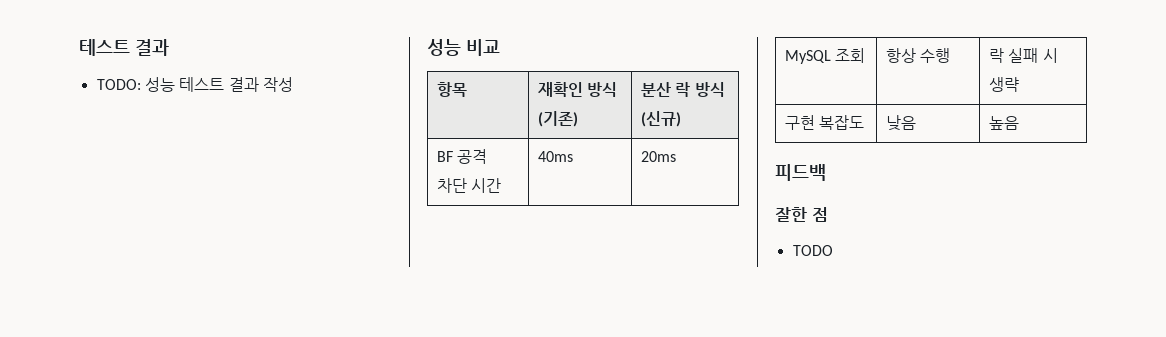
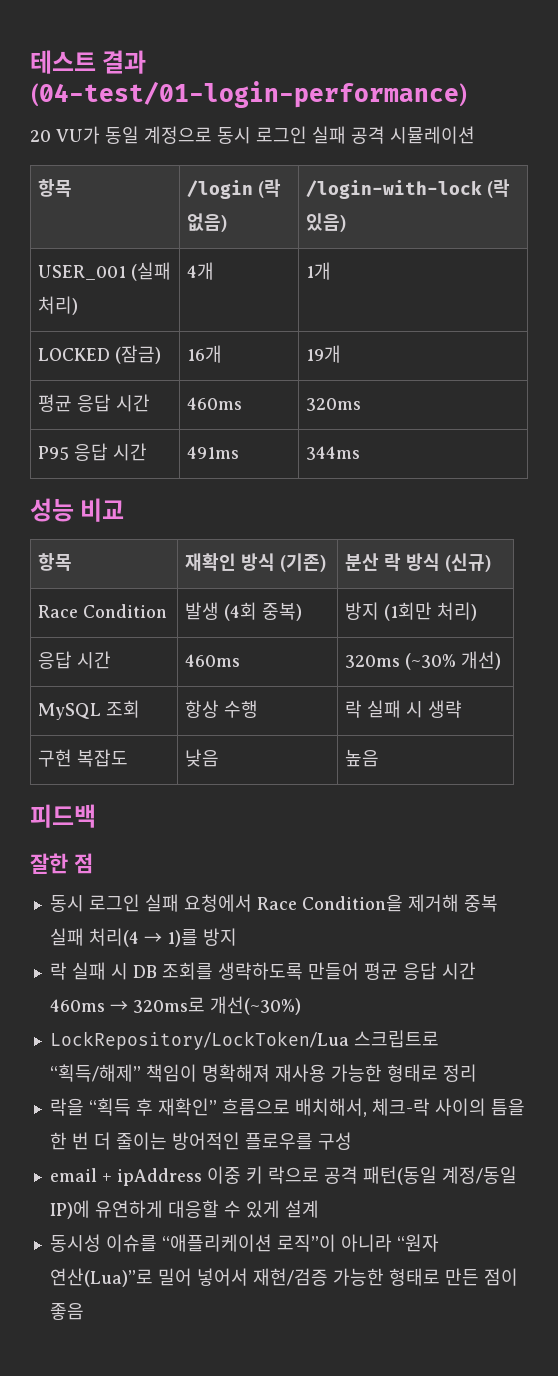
[79,39,169,56] [96,77,293,92] 테스트 결과 // TODO: 성능 테스트 결과 작성 -> [30,50,147,74] [30,81,468,108] [30,126,475,144] [37,179,72,197] [186,179,281,199] [186,213,227,232] [305,179,510,199] [305,213,346,232] [37,262,171,281] [37,296,78,315] [186,262,214,280] [305,262,331,280] [37,345,161,364] [186,345,222,363] [305,345,341,363] [37,394,150,412] [186,397,242,410] [305,398,361,411] [37,443,147,461] [186,446,239,459] [305,446,360,460] 테스트 결과 (04-test/01-login-performance) // 20 VU가 동일 계정으로 동시 로그인 실패 공격 시뮬레이션 // 항목 | /login (락 없음) | /login-with-lock (락 있음) // USER_001 (실패 처리) | 4개 | 1개 // LOCKED (잠금) | 16개 | 19개 // 평균 응답 시간 | 460ms | 320ms // P95 응답 시간 | 491ms | 344ms
[437,149,488,164] [437,178,502,193] [538,151,574,162] [641,151,677,162] BF 공격 차단 시간 | 40ms | 20ms -> [37,604,167,618] [184,602,302,621] [344,602,477,621] [37,651,111,669] [184,654,240,667] [344,651,501,670] Race Condition | 발생 (4회 중복) | 방지 (1회만 처리) // 응답 시간 | 460ms | 320ms (~30% 개선)
[792,245,833,256] TODO -> [49,894,498,912] [49,928,237,947] [49,962,476,980] [49,996,301,1015] [49,1030,439,1050] [49,1064,477,1082] [49,1098,525,1117] [49,1132,352,1150] [49,1166,517,1186] [49,1200,319,1219] [49,1234,439,1252] [49,1268,518,1287] [49,1303,84,1320] 동시 로그인 실패 요청에서 Race Condition을 제거해 중복 실패 처리(4 → 1)를 방지 // 락 실패 시 DB 조회를 생략하도록 만들어 평균 응답 시간 460ms → 320ms로 개선(~30%) // LockRepository/LockToken/Lua 스크립트로 “획득/해제” 책임이 명확해져 재사용 가능한 형태로 정리 // 락을 “획득 후 재확인” 흐름으로 배치해서, 체크-락 사이의 틈을 한 번 더 줄이는 방어적인 플로우를 구성 // email + ipAddress 이중 키 락으로 공격 패턴(동일 계정/동일 IP)에 유연하게 대응할 수 있게 설계 // 동시성 이슈를 “애플리케이션 로직”이 아니라 “원자 연산(Lua)”로 밀어 넣어서 재현/검증 가능한 형태로 만든 점이 좋음

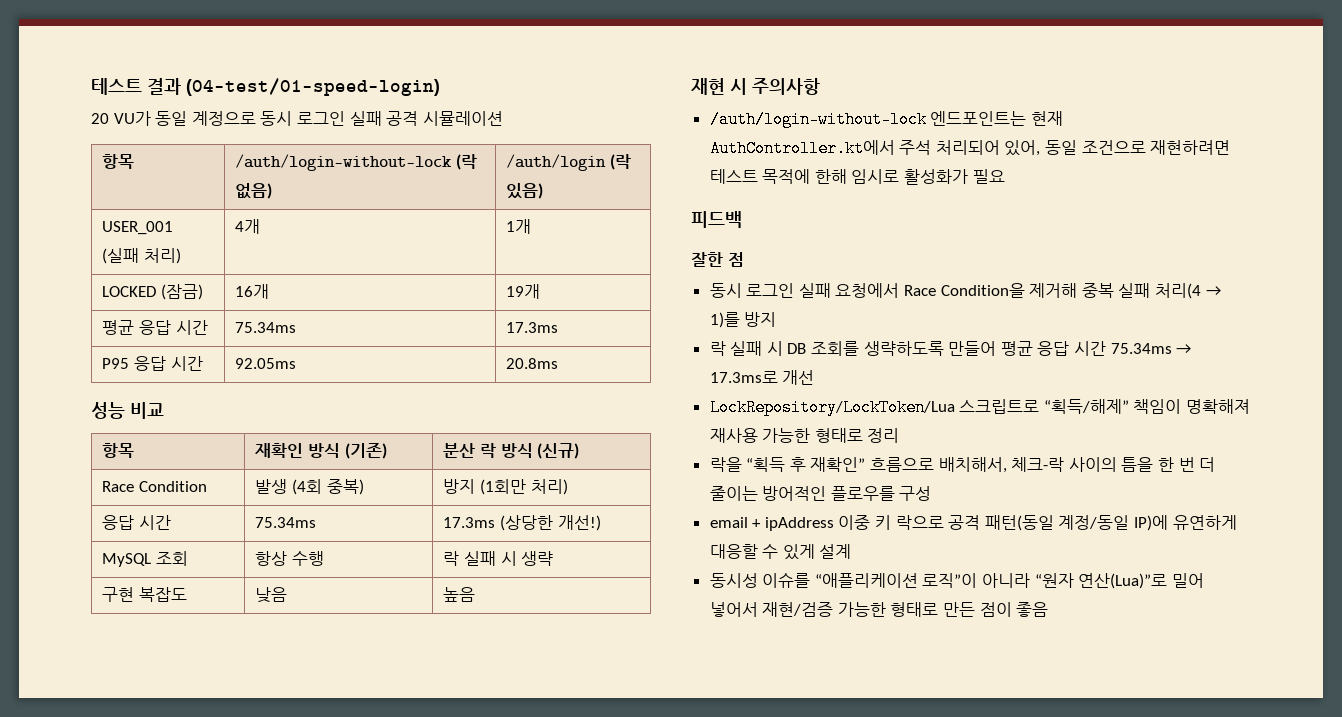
[30,81,468,108] (04-test/01-login-performance) -> [186,78,440,96] (04-test/01-speed-login)
[186,180,253,199] /login -> [235,154,453,171] /auth/login-without-lock
[305,180,482,199] /login-with-lock -> [506,154,607,171] /auth/login
[186,397,242,410] [305,398,361,411] 460ms | 320ms -> [235,322,297,333] [506,322,559,333] 75.34ms | 17.3ms
[186,446,239,459] [305,446,360,460] 491ms | 344ms -> [235,358,297,369] [506,358,559,369] 92.05ms | 20.8ms
[184,654,240,667] [344,651,501,670] 460ms | 320ms (~30% 개선) -> [255,517,317,528] [443,515,601,531] 75.34ms | 17.3ms (상당한 개선!)
(379, 758) none -> [691,78,820,95] [709,111,1063,128] [709,140,1231,157] [709,169,1005,185] // 재현 시 주의사항 // /auth/login-without-lock 엔드포인트는 현재 AuthController.kt에서 주석 처리되어 있어, 동일 조건으로 재현하려면 테스트 목적에 한해 임시로 활성화가 필요
[49,996,301,1015] 460ms → 320ms로 개선(~30%) -> [1110,343,1192,354] [709,370,815,385] 75.34ms → 17.3ms로 개선

